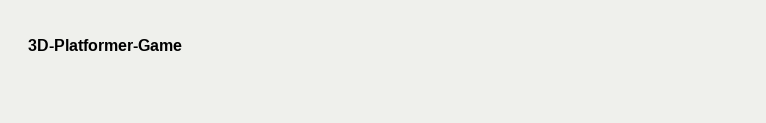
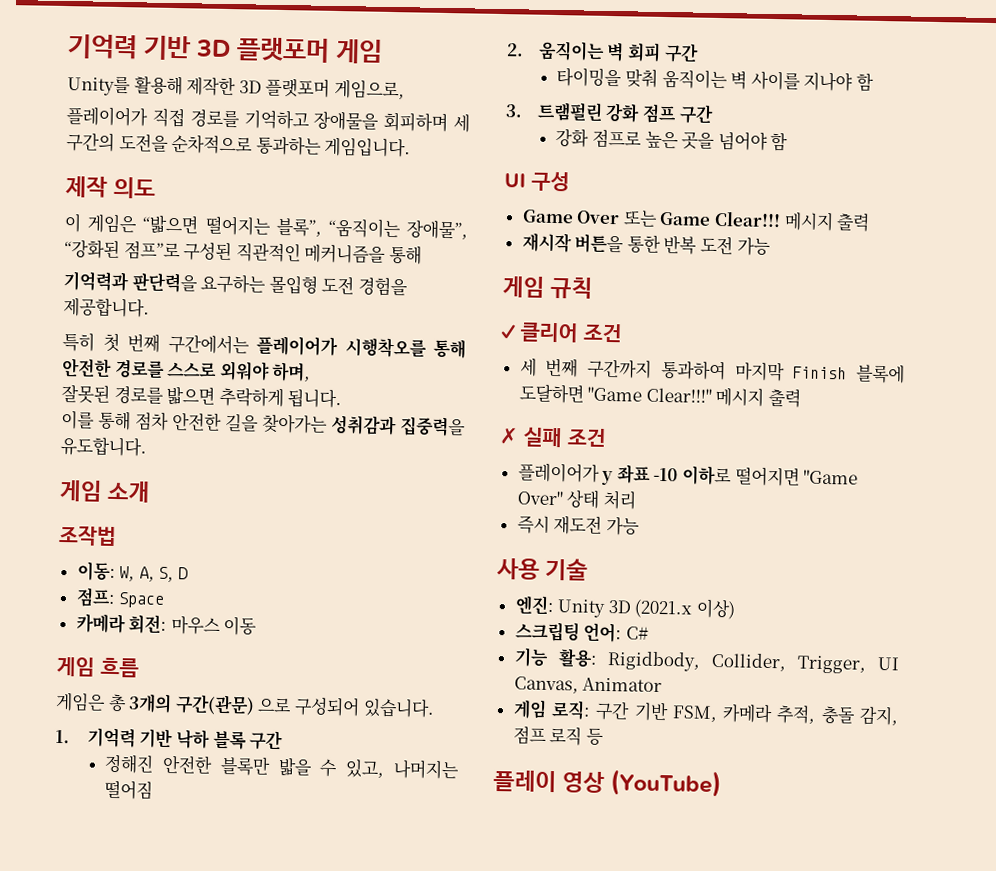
[28,39,182,51] 3D-Platformer-Game -> [67,34,383,64] [67,75,405,100] [66,106,470,133] [66,132,412,158] [65,176,157,199] [64,213,468,240] [64,239,422,265] [63,271,408,297] [63,297,150,318] [62,332,466,359] [61,358,312,382] [61,383,343,409] [61,409,466,437] [60,436,147,457] [59,479,152,503] [58,524,117,548] [76,561,189,583] [75,587,166,608] [75,613,258,636] [56,656,139,678] [55,691,435,718] [55,727,284,751] [104,753,460,780] [104,779,154,800] [506,40,699,63] [556,67,874,92] [505,101,714,124] [555,128,789,152] [504,171,570,192] [521,209,871,232] [521,232,771,256] [502,276,594,299] [501,322,623,343] [519,357,905,384] [518,383,802,408] [499,426,607,448] [517,462,859,487] [516,489,637,510] [516,515,640,536] [496,557,589,581] [514,595,737,620] [514,621,649,643] [513,647,900,674] [513,676,663,694] [512,699,899,726] [512,726,604,746] [493,769,723,798] 기억력 기반 3D 플랫포머 게임 // Unity를 활용해 제작한 3D 플랫포머 게임으로, // 플레이어가 직접 경로를 기억하고 장애물을 회피하며 세 구간의 도전을 순차적으로 통과하는 게임입니다. // 제작 의도 // 이 게임은 “밟으면 떨어지는 블록”, “움직이는 장애물”, “강화된 점프”로 구성된 직관적인 메커니즘을 통해 // 기억력과 판단력을 요구하는 몰입형 도전 경험을 제공합니다. // 특히 첫 번째 구간에서는 플레이어가 시행착오를 통해 안전한 경로를 스스로 외워야 하며, // 잘못된 경로를 밟으면 추락하게 됩니다. // 이를 통해 점차 안전한 길을 찾아가는 성취감과 집중력을 유도합니다. // 게임 소개 // 조작법 // 이동: W, A, S, D // 점프: Space // 카메라 회전: 마우스 이동 // 게임 흐름 // 게임은 총 3개의 구간(관문) 으로 구성되어 있습니다. // 1. 기억력 기반 낙하 블록 구간 // 정해진 안전한 블록만 밟을 수 있고, 나머지는 떨어짐 // 2. 움직이는 벽 회피 구간 // 타이밍을 맞춰 움직이는 벽 사이를 지나야 함 // 3. 트램펄린 강화 점프 구간 // 강화 점프로 높은 곳을 넘어야 함 // UI 구성 // Game Over 또는 Game Clear!!! 메시지 출력 // 재시작 버튼을 통한 반복 도전 가능 // 게임 규칙 // ✓ 클리어 조건 // 세 번째 구간까지 통과하여 마지막 Finish 블록에 도달하면 "Game Clear!!!" 메시지 출력 // ✗ 실패 조건 // 플레이어가 y 좌표 -10 이하로 떨어지면 "Game Over" 상태 처리 // 즉시 재도전 가능 // 사용 기술 // 엔진: Unity 3D (2021.x 이상) // 스크립팅 언어: C# // 기능 활용: Rigidbody, Collider, Trigger, UI Canvas, Animator // 게임 로직: 구간 기반 FSM, 카메라 추적, 충돌 감지, 점프 로직 등 // 플레이 영상 (YouTube)

